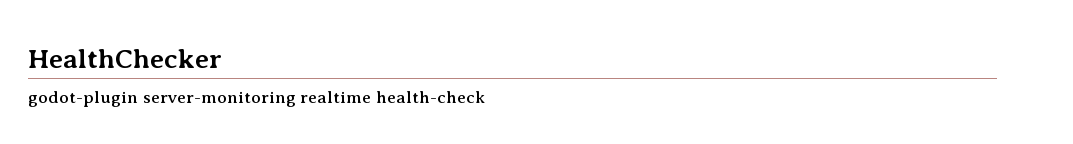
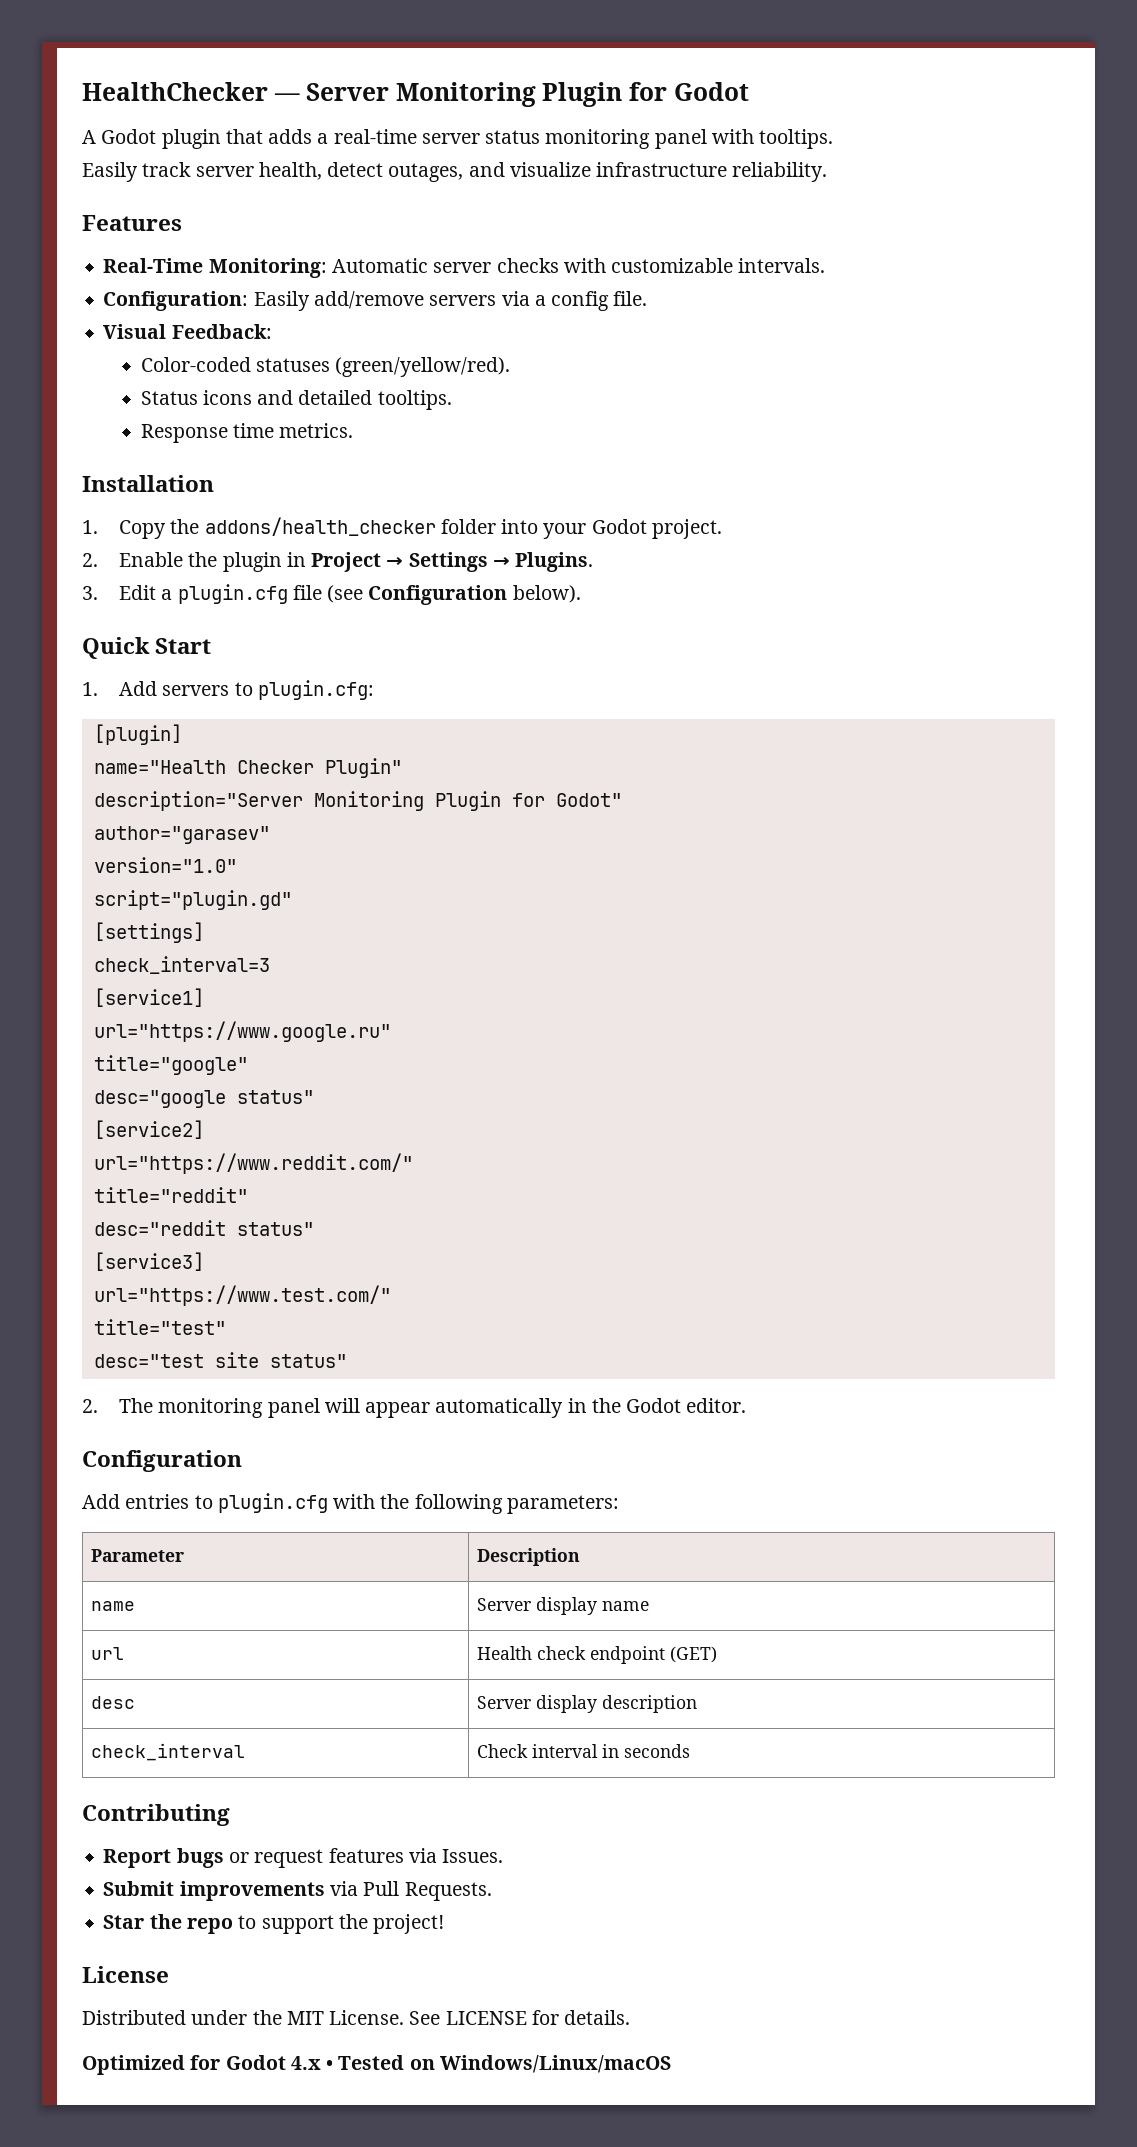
[28,91,486,107] // godot-plugin server-monitoring realtime health-check -> [273,82,749,107] [82,129,834,149] [82,162,828,182] [82,215,182,231] [103,258,826,278] [103,291,648,311] [103,324,272,339] [140,357,511,377] [140,390,452,410] [140,423,354,443] [82,475,214,492] [82,517,722,539] [82,552,594,572] [82,584,581,605] [82,637,212,659] [82,680,374,700] [93,724,182,745] [93,758,402,778] [93,791,622,811] [93,826,270,844] [93,857,237,873] [93,890,292,910] [93,922,204,943] [93,956,270,974] [93,988,204,1007] [93,1021,391,1042] [93,1055,248,1075] [93,1090,314,1108] [93,1120,204,1139] [93,1153,413,1174] [93,1187,248,1203] [93,1220,314,1236] [93,1252,204,1271] [93,1285,391,1306] [93,1319,226,1335] [93,1352,347,1368] [82,1398,747,1418] [82,1450,242,1472] [82,1493,619,1514] [91,1549,185,1562] [477,1548,581,1566] [91,1601,136,1611] [477,1597,650,1615] [91,1647,125,1660] [477,1646,718,1664] [91,1696,136,1709] [477,1695,698,1713] [91,1743,246,1761] [477,1744,691,1758] [82,1804,230,1826] [103,1848,504,1868] [103,1881,492,1901] [103,1914,445,1934] [82,1966,169,1983] [82,2010,631,2025] [82,2055,671,2075] — Server Monitoring Plugin for Godot // A Godot plugin that adds a real-time server status monitoring panel with tooltips. // Easily track server health, detect outages, and visualize infrastructure reliability. // Features // Real-Time Monitoring: Automatic server checks with customizable intervals. // Configuration: Easily add/remove servers via a config file. // Visual Feedback: // Color-coded statuses (green/yellow/red). // Status icons and detailed tooltips. // Response time metrics. // Installation // 1. Copy the addons/health_checker folder into your Godot project. // 2. Enable the plugin in Project → Settings → Plugins. // 3. Edit a plugin.cfg file (see Configuration below). // Quick Start // 1. Add servers to plugin.cfg: // [plugin] // name="Health Checker Plugin" // description="Server Monitoring Plugin for Godot" // author="garasev" // version="1.0" // script="plugin.gd" // [settings] // check_interval=3 // [service1] // url="https://www.google.ru" // title="google" // desc="google status" // [service2] // url="https://www.reddit.com/" // title="reddit" // desc="reddit status" // [service3] // url="https://www.test.com/" // title="test" // desc="test site status" // 2. The monitoring panel will appear automatically in the Godot editor. // Configuration // Add entries to plugin.cfg with the following parameters: // Parameter | Description // name | Server display name // url | Health check endpoint (GET) // desc | Server display description // check_interval | Check interval in seconds // Contributing // Report bugs or request features via Issues. // Submit improvements via Pull Requests. // Star the repo to support the project! // License // Distributed under the MIT License. See LICENSE for details. // Optimized for Godot 4.x • Tested on Windows/Linux/macOS

